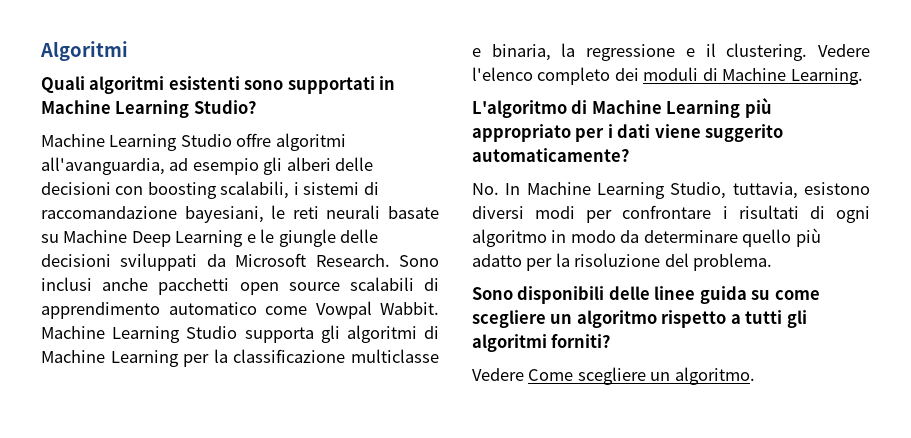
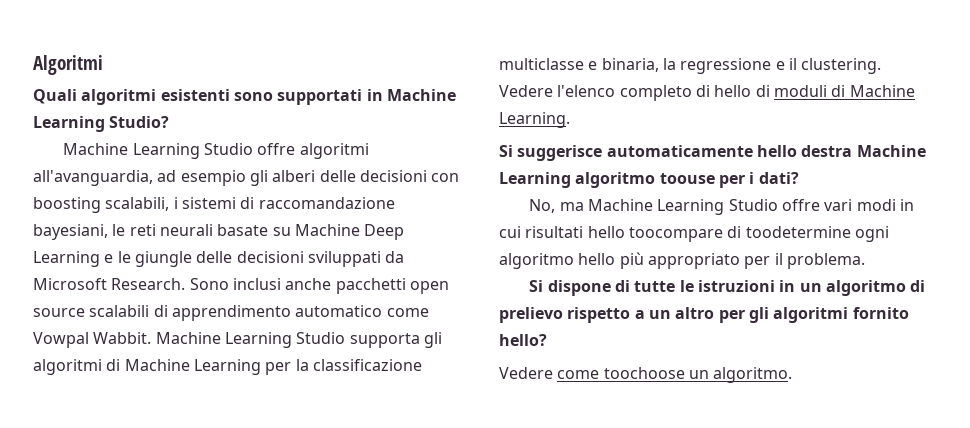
[614,68,639,81] dei -> [695,85,770,97] di hello di
[472,98,772,118] [472,124,784,142] [472,148,629,162] [472,182,870,199] [472,205,870,223] [472,228,821,247] [472,253,773,271] [472,286,820,304] [472,310,807,328] [472,334,611,352] [472,367,646,385] L'algoritmo di Machine Learning più appropriato per i dati viene suggerito automaticamente? // No. In Machine Learning Studio, tuttavia, esistono diversi modi per confrontare i risultati di ogni algoritmo in modo da determinare quello più adatto per la risoluzione del problema. // Sono disponibili delle linee guida su come scegliere un algoritmo rispetto a tutti gli algoritmi forniti? // Vedere Come scegliere -> [499,145,926,161] [499,172,799,188] [529,199,914,215] [499,226,889,242] [499,252,865,269] [529,280,926,296] [499,307,909,323] [499,334,547,346] [499,367,685,379] Si suggerisce automaticamente hello destra Machine Learning algoritmo toouse per i dati? // No, ma Machine Learning Studio offre vari modi in cui risultati hello toocompare di toodetermine ogni algoritmo hello più appropriato per il problema. // Si dispone di tutte le istruzioni in un algoritmo di prelievo rispetto a un altro per gli algoritmi fornito hello? // Vedere come toochoose

